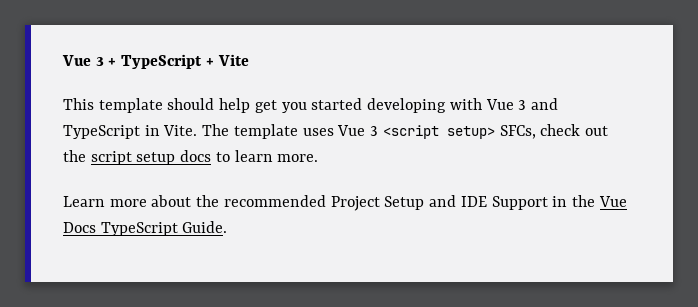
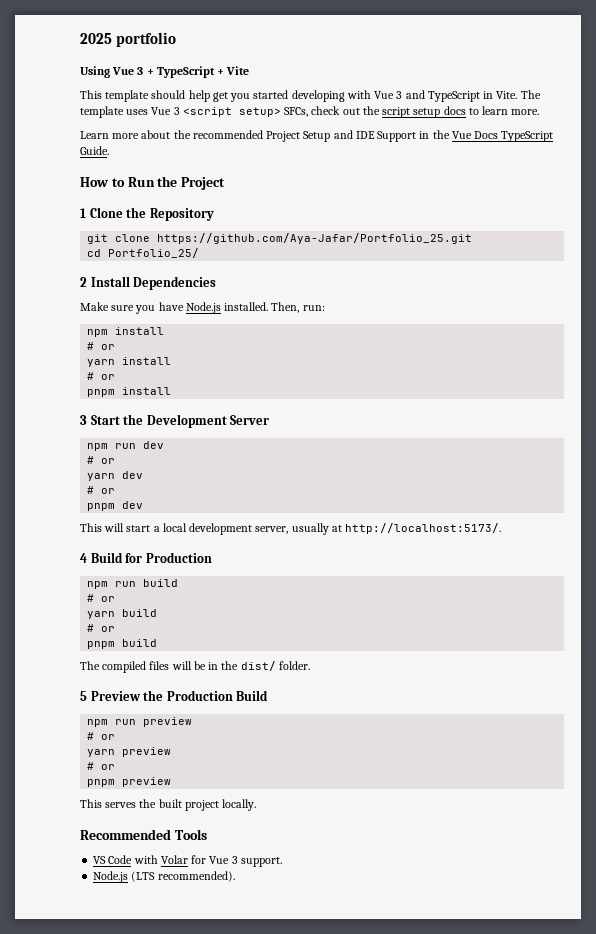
(62, 60) none -> [80,32,177,47] [80,66,110,78] 2025 portfolio // Using
(228, 227) none -> [80,176,226,190] [80,207,214,221] [87,233,473,244] [87,248,200,258] [80,276,217,290] [80,302,325,314] [87,327,165,337] [87,342,116,350] [87,357,172,367] [87,372,116,380] [87,387,172,397] [80,414,270,428] [87,441,165,451] [87,456,116,464] [87,471,144,481] [87,486,116,494] [87,501,144,511] [80,523,502,535] [80,552,212,563] [87,579,179,589] [87,594,116,602] [87,609,158,619] [87,624,116,632] [87,639,158,649] [80,661,310,673] [80,690,269,701] [87,717,193,727] [87,732,116,740] [87,747,172,757] [87,762,116,770] [87,777,172,787] [80,799,257,811] [80,829,207,840] [93,855,282,867] [93,871,235,883] // How to Run the Project // 1 Clone the Repository // git clone https://github.com/Aya-Jafar/Portfolio_25.git // cd Portfolio_25/ // 2 Install Dependencies // Make sure you have Node.js installed. Then, run: // npm install // # or // yarn install // # or // pnpm install // 3 Start the Development Server // npm run dev // # or // yarn dev // # or // pnpm dev // This will start a local development server, usually at http://localhost:5173/. // 4 Build for Production // npm run build // # or // yarn build // # or // pnpm build // The compiled files will be in the dist/ folder. // 5 Preview the Production Build // npm run preview // # or // yarn preview // # or // pnpm preview // This serves the built project locally. // Recommended Tools // VS Code with Volar for Vue 3 support. // Node.js (LTS recommended).

